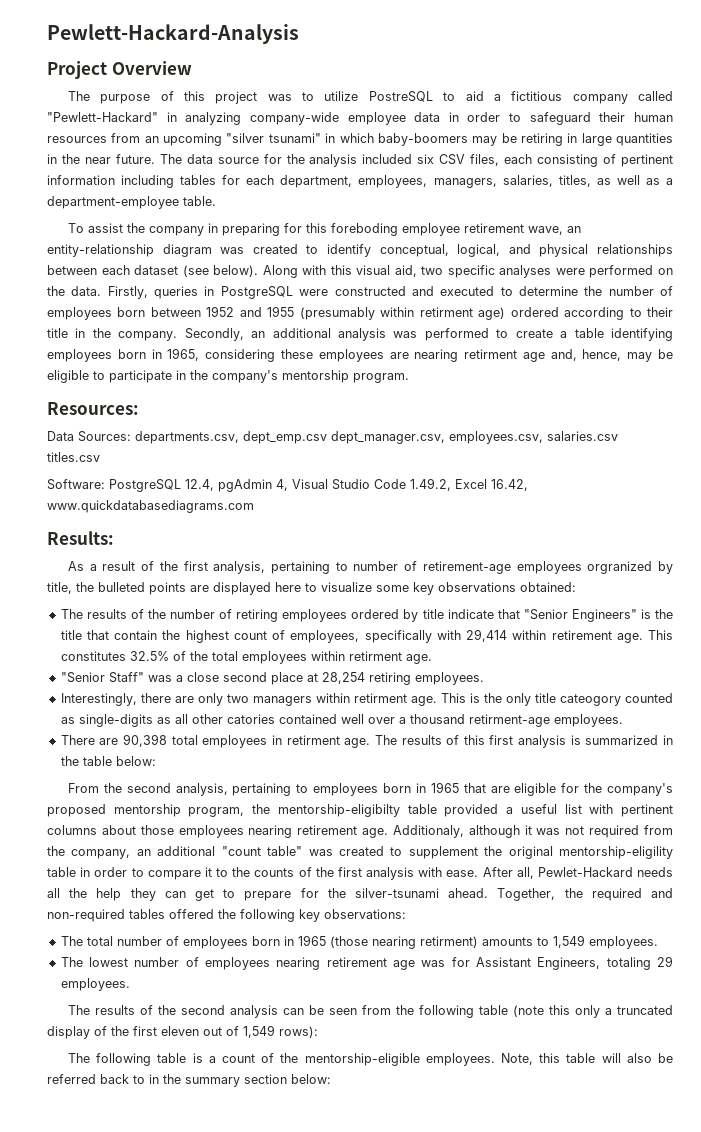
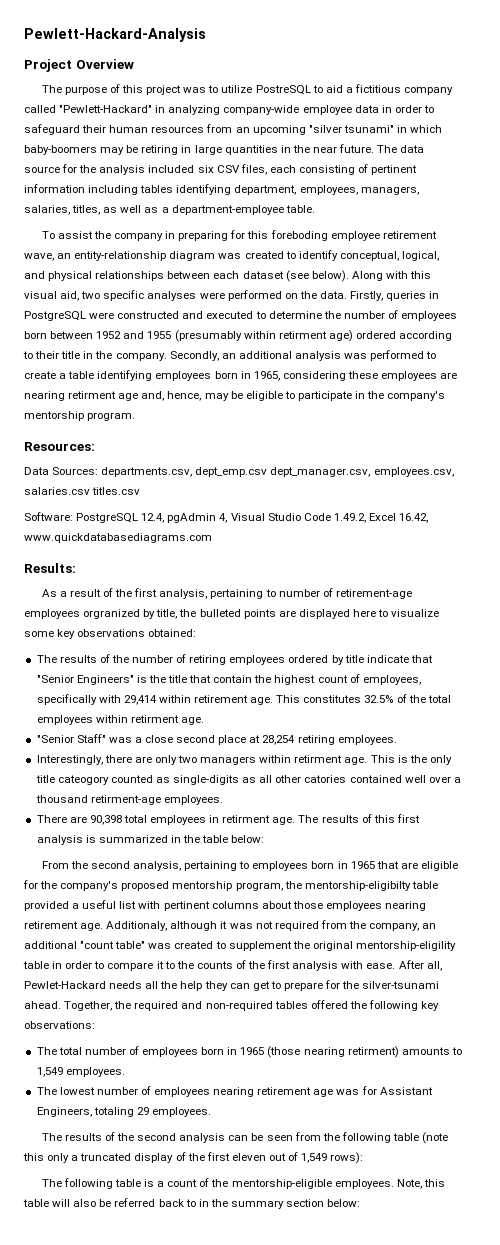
[222,175,275,185] for each -> [176,184,232,195] identifying

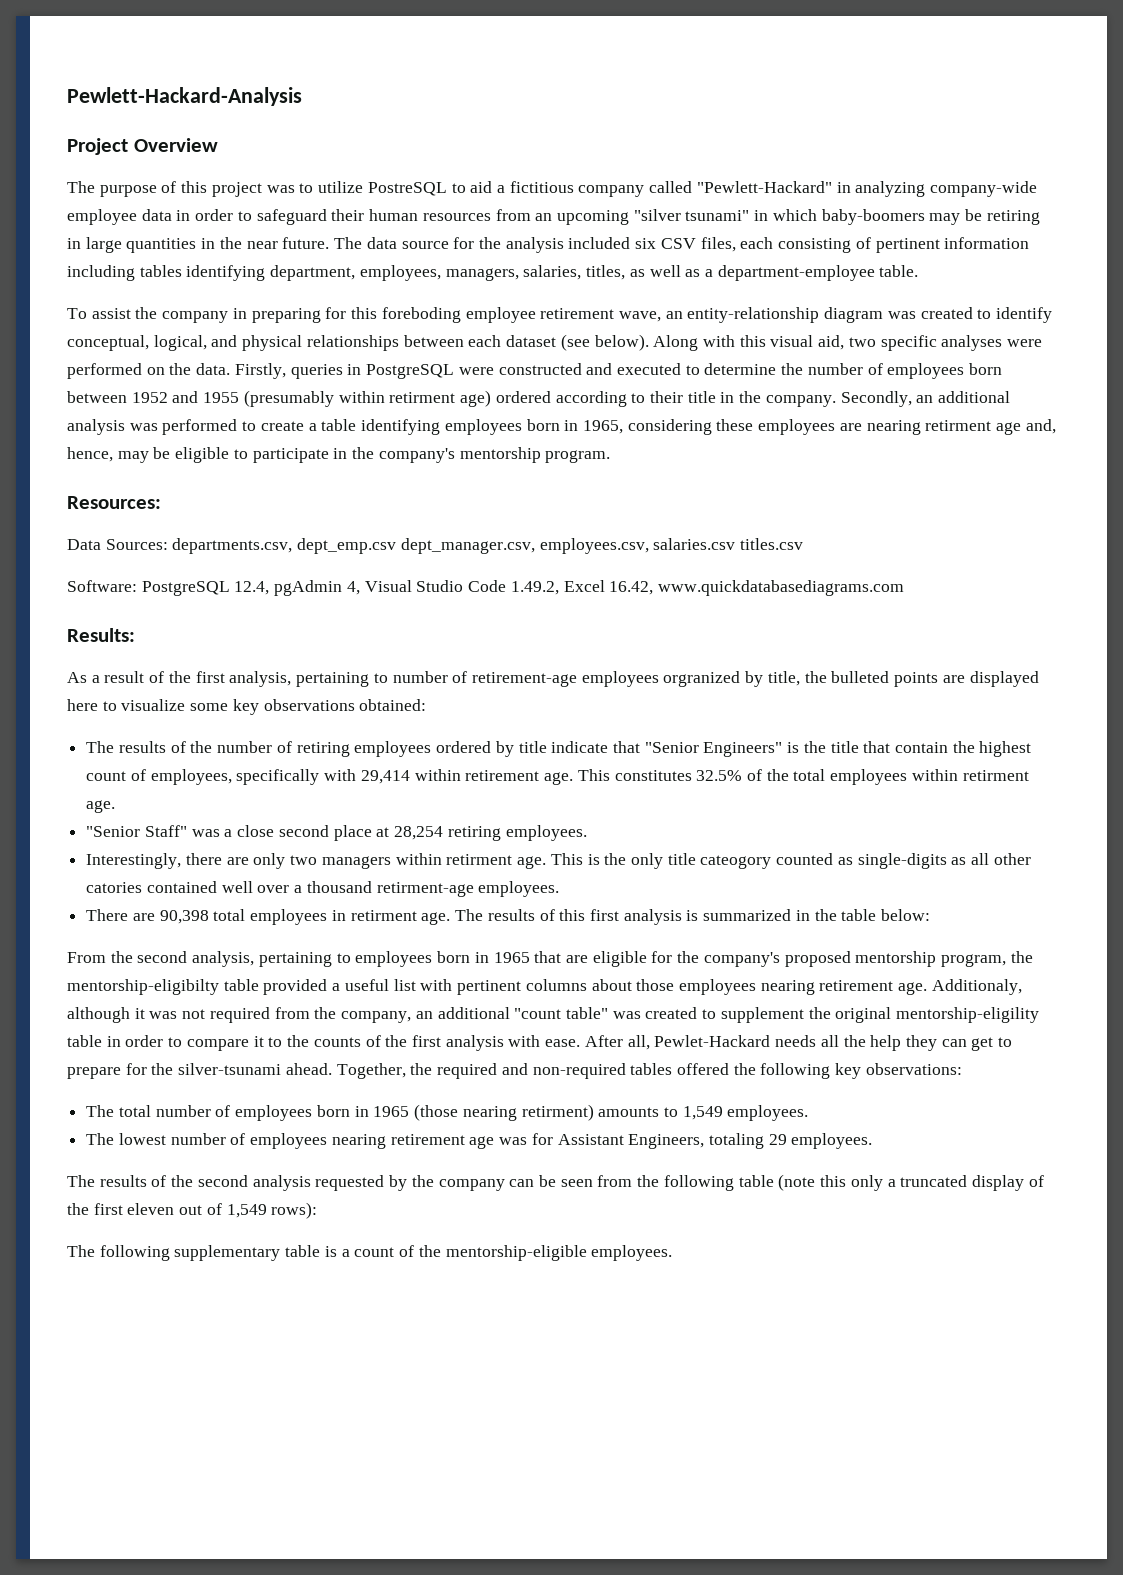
(226, 1138) none -> [315,1175,505,1191] requested by the company
(113, 1183) none -> [174,1245,281,1261] supplementary
[396,1179,445,1189] [23,1198,361,1209] Note, this table will also be referred back to in the summary section below: -> (673, 1253) none

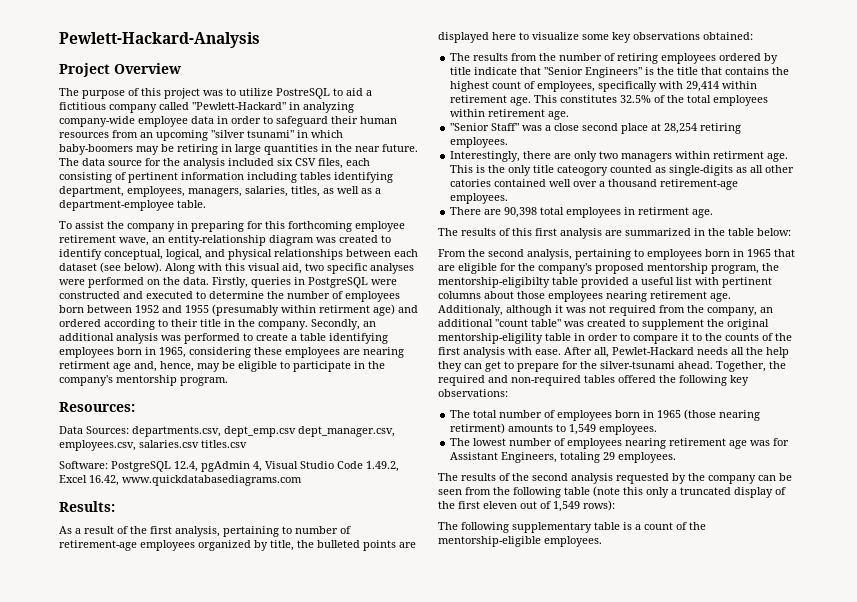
[381,307,461,323] foreboding -> [288,221,352,232] forthcoming
(492, 398) none -> [398,305,418,313] and
[663,671,741,687] orgranized -> [198,540,251,551] organized
[170,741,186,753] of -> [511,53,538,61] from
[895,742,949,753] contain -> [725,67,770,75] contains
[962,770,1029,781] retirment -> [488,109,546,117] retirement
[376,882,474,897] retirment-age -> [660,179,739,190] retirement-age
(451, 918) none -> (714, 213) //
[686,910,699,921] is -> [605,230,622,236] are

